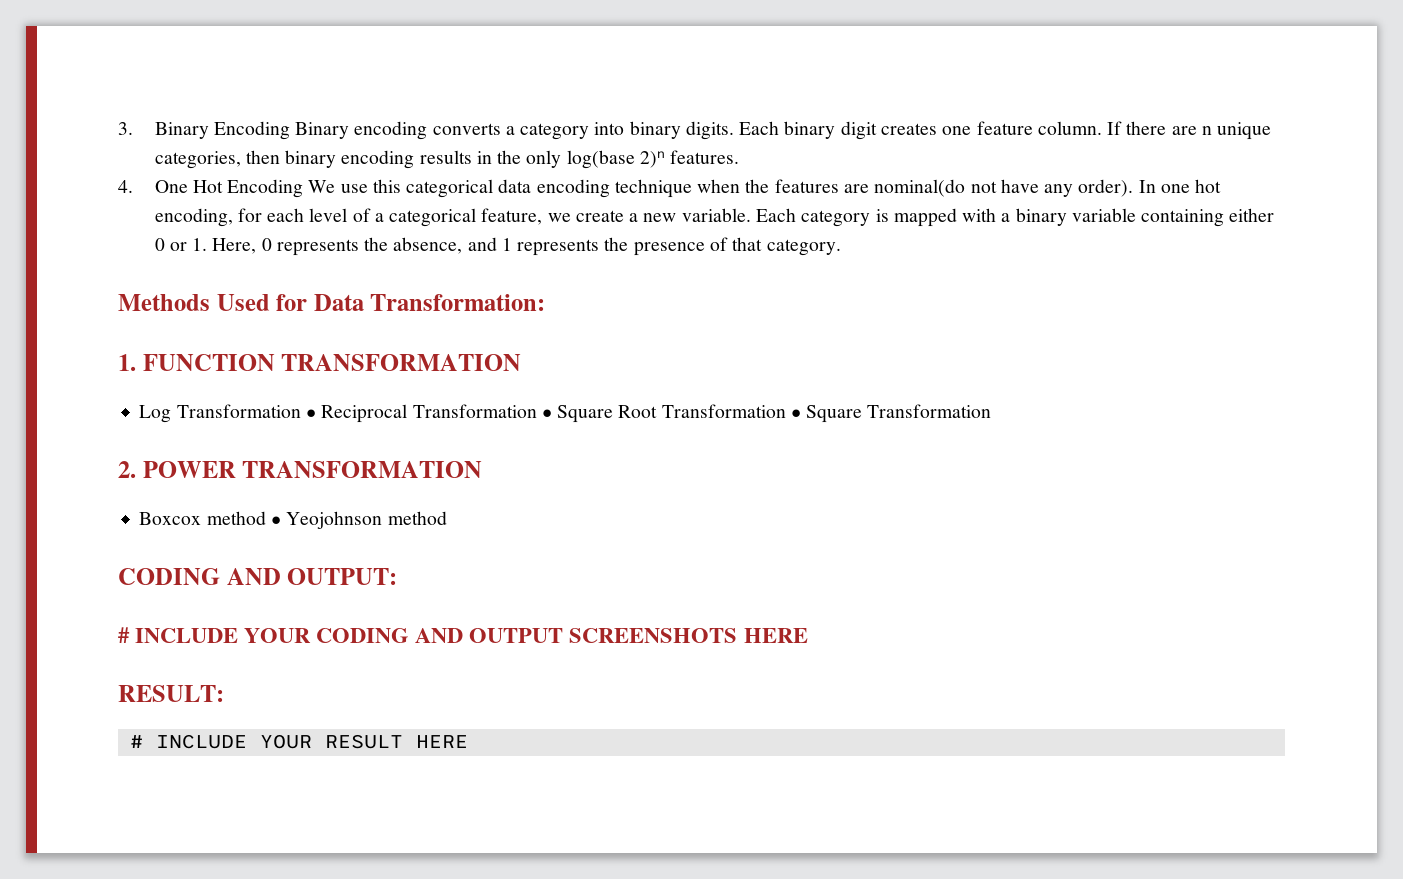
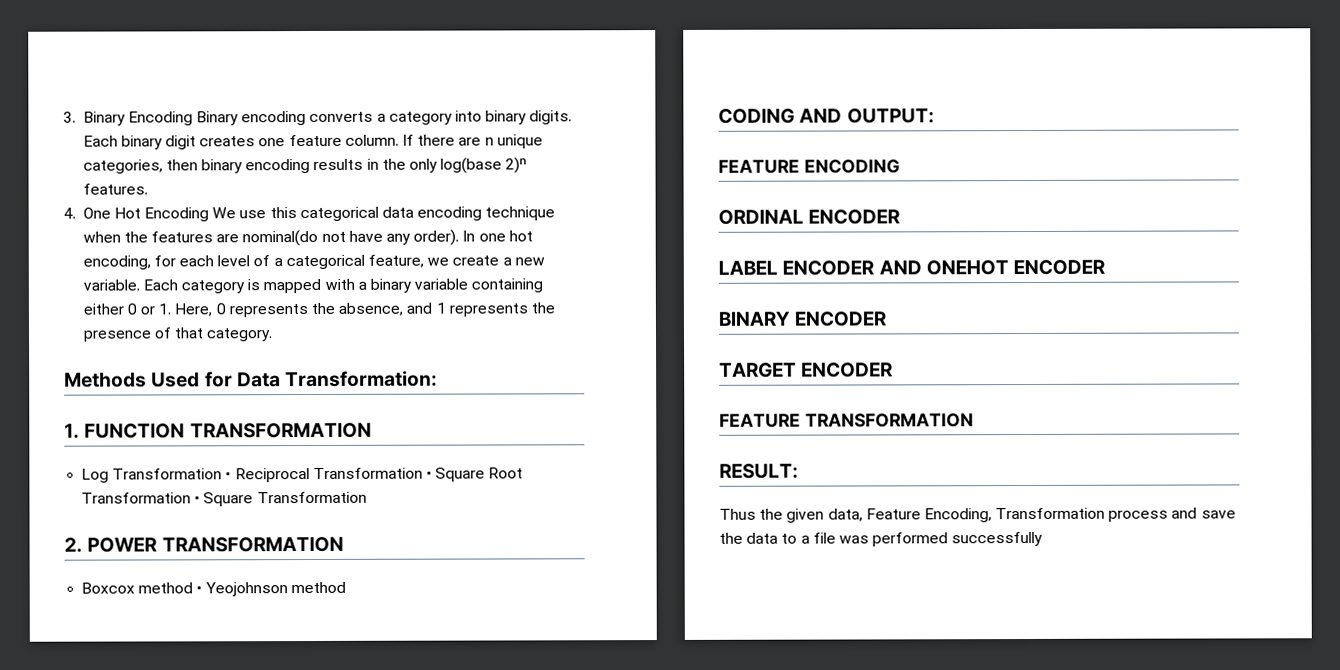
[118,627,808,643] [118,685,224,702] [129,734,468,749] # INCLUDE YOUR CODING AND OUTPUT SCREENSHOTS HERE // RESULT: // # INCLUDE YOUR RESULT HERE -> [718,159,900,174] [718,209,901,225] [718,259,1106,276] [718,311,887,327] [719,362,894,378] [719,413,974,428] [719,463,799,479] [719,507,1236,523] [719,531,1044,547] FEATURE ENCODING // ORDINAL ENCODER // LABEL ENCODER AND ONEHOT ENCODER // BINARY ENCODER // TARGET ENCODER // FEATURE TRANSFORMATION // RESULT: // Thus the given data, Feature Encoding, Transformation process and save the data to a file was performed successfully

